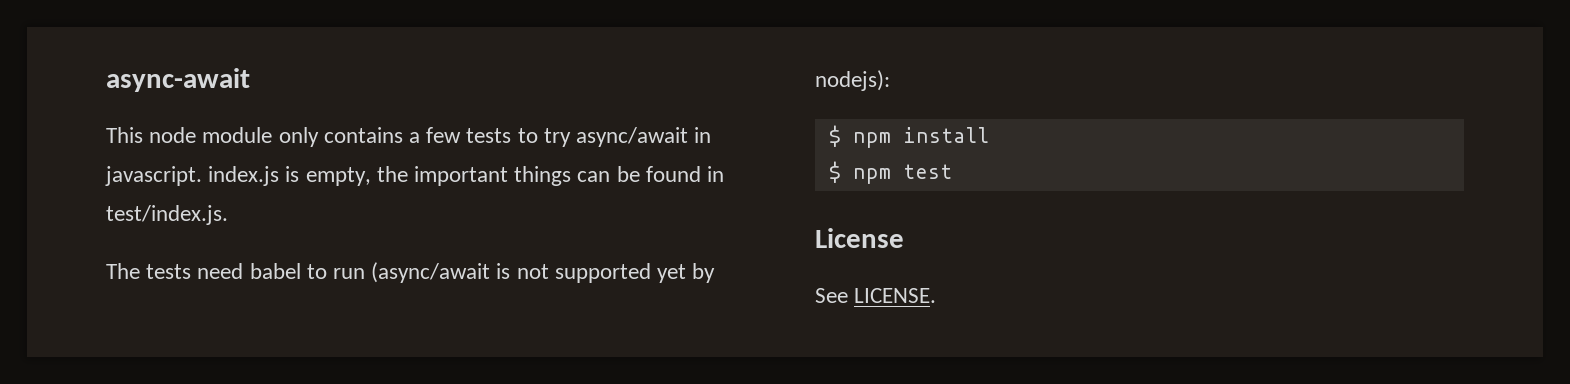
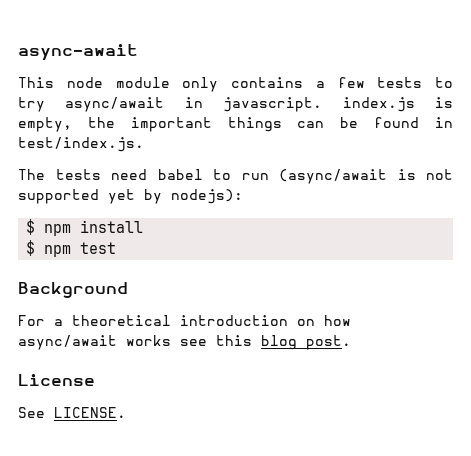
(952, 171) none -> [18,282,128,298] [18,315,351,326] [18,335,351,350] // Background // For a theoretical introduction on how async/await works see this blog post.

